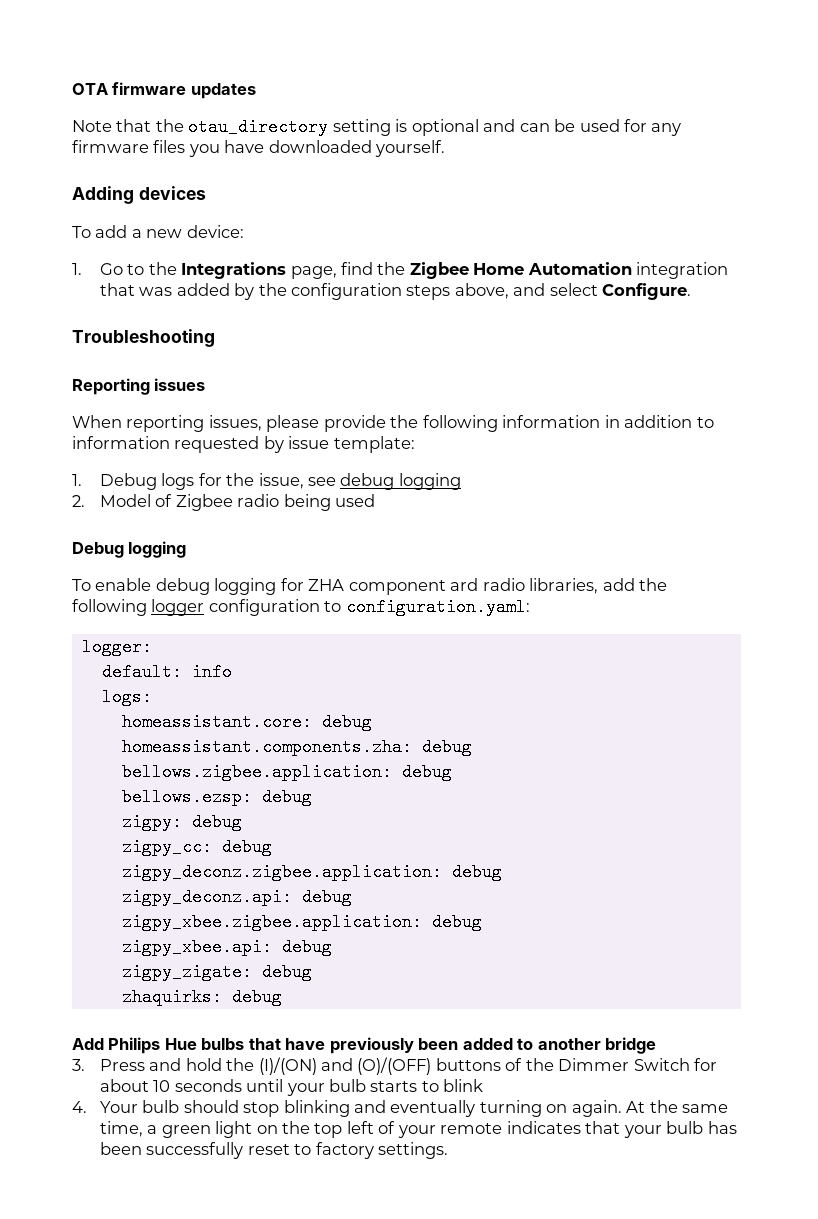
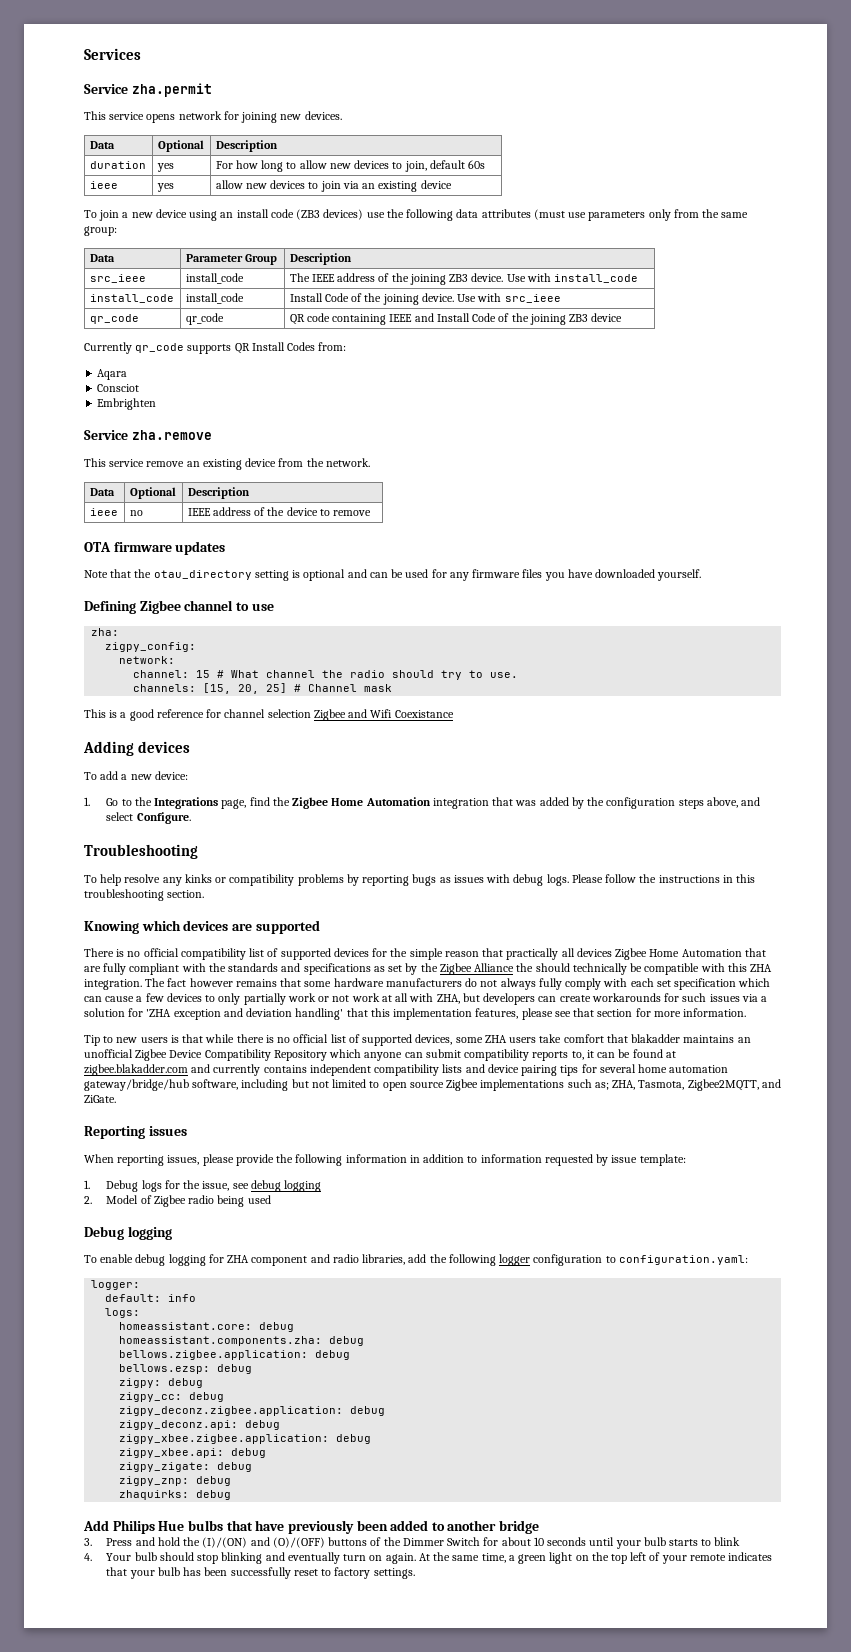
(72, 89) none -> [84,48,141,60] [84,83,212,97] [84,111,342,123] [89,141,115,149] [157,140,204,152] [215,140,278,152] [89,161,146,169] [156,163,174,172] [215,160,486,172] [89,181,118,189] [156,183,174,192] [215,180,452,192] [84,209,749,221] [84,226,117,236] [89,254,115,262] [185,254,277,265] [289,253,352,265] [89,274,146,283] [185,273,244,284] [289,273,639,285] [89,294,174,303] [185,293,244,304] [289,293,561,305] [89,314,139,324] [185,313,224,325] [289,313,623,325] [84,342,347,354] [97,369,128,380] [97,384,140,392] [97,398,157,410] [84,430,212,440] [84,458,370,470] [89,488,115,496] [129,487,176,499] [187,487,250,499] [89,508,118,516] [129,510,143,516] [187,507,372,516] Services // Service zha.permit // This service opens network for joining new devices. // Data | Optional | Description // duration | yes | For how long to allow new devices to join, default 60s // ieee | yes | allow new devices to join via an existing device // To join a new device using an install code (ZB3 devices) use the following data attributes (must use parameters only from the same group: // Data | Parameter Group | Description // src_ieee | install_code | The IEEE address of the joining ZB3 device. Use with install_code // install_code | install_code | Install Code of the joining device. Use with src_ieee // qr_code | qr_code | QR code containing IEEE and Install Code of the joining ZB3 device // Currently qr_code supports QR Install Codes from: // Aqara // Consciot // Embrighten // Service zha.remove // This service remove an existing device from the network. // Data | Optional | Description // ieee | no | IEEE address of the device to remove //
(446, 148) none -> [84,600,274,614] [91,628,120,636] [105,642,197,652] [119,656,176,664] [133,670,519,680] [133,683,393,694] [84,709,454,721] // Defining Zigbee channel to use // zha: // zigpy_config: // network: // channel: 15 # What channel the radio should try to use. // channels: [15, 20, 25] # Channel mask // This is a good reference for channel selection Zigbee and Wifi Coexistance
(215, 338) none -> [84,874,756,886] [84,889,205,901] [84,920,320,934] [84,948,766,960] [84,963,773,975] [84,978,771,990] [84,993,768,1005] [84,1008,747,1020] [84,1034,751,1046] [84,1049,676,1061] [84,1064,729,1076] [84,1079,781,1091] [84,1095,116,1103] // To help resolve any kinks or compatibility problems by reporting bugs as issues with debug logs. Please follow the instructions in this troubleshooting section. // Knowing which devices are supported // There is no official compatibility list of supported devices for the simple reason that practically all devices Zigbee Home Automation that are fully compliant with the standards and specifications as set by the Zigbee Alliance the should technically be compatible with this ZHA integration. The fact however remains that some hardware manufacturers do not always fully comply with each set specification which can cause a few devices to only partially work or not work at all with ZHA, but developers can create workarounds for such issues via a solution for 'ZHA exception and deviation handling' that this implementation features, please see that section for more information. // Tip to new users is that while there is no official list of supported devices, some ZHA users take comfort that blakadder maintains an unofficial Zigbee Device Compatibility Repository which anyone can submit compatibility reports to, it can be found at zigbee.blakadder.com and currently contains independent compatibility lists and device pairing tips for several home automation gateway/bridge/hub software, including but not limited to open source Zigbee implementations such as; ZHA, Tasmota, Zigbee2MQTT, and ZiGate.
[450,578,479,591] ard -> [310,1254,330,1263] and
(312, 972) none -> [119,1476,232,1486] // zigpy_znp: debug
[479,1100,542,1117] turning -> [343,1554,367,1561] turn

